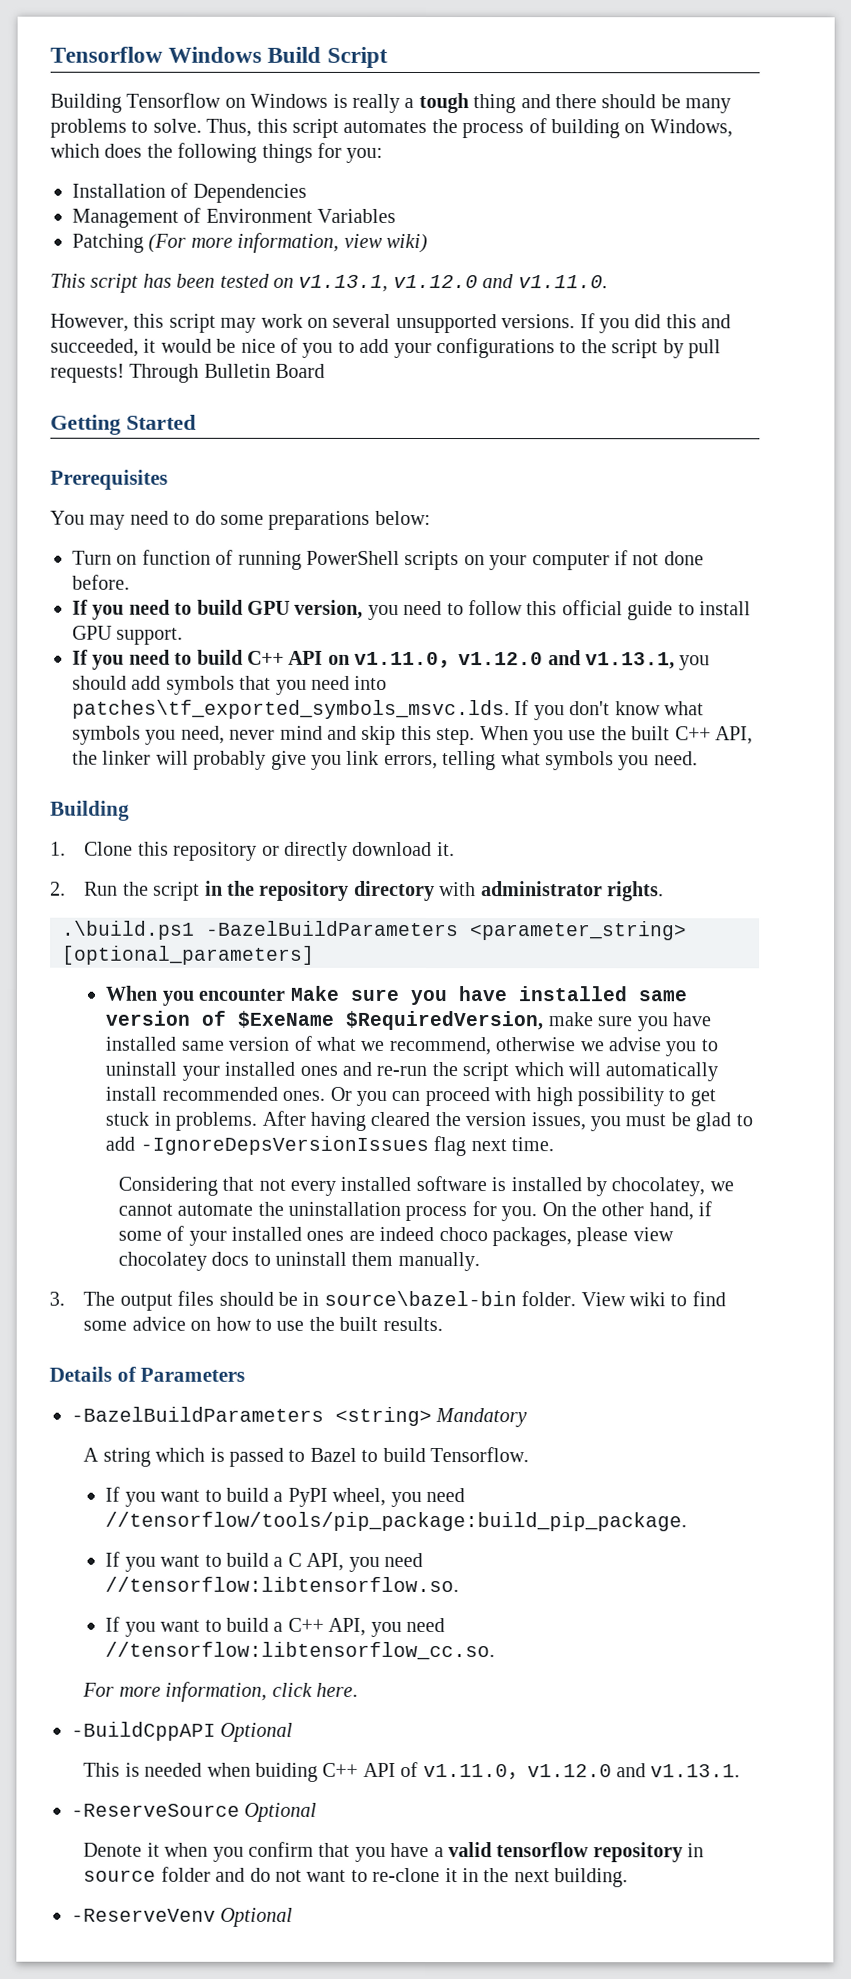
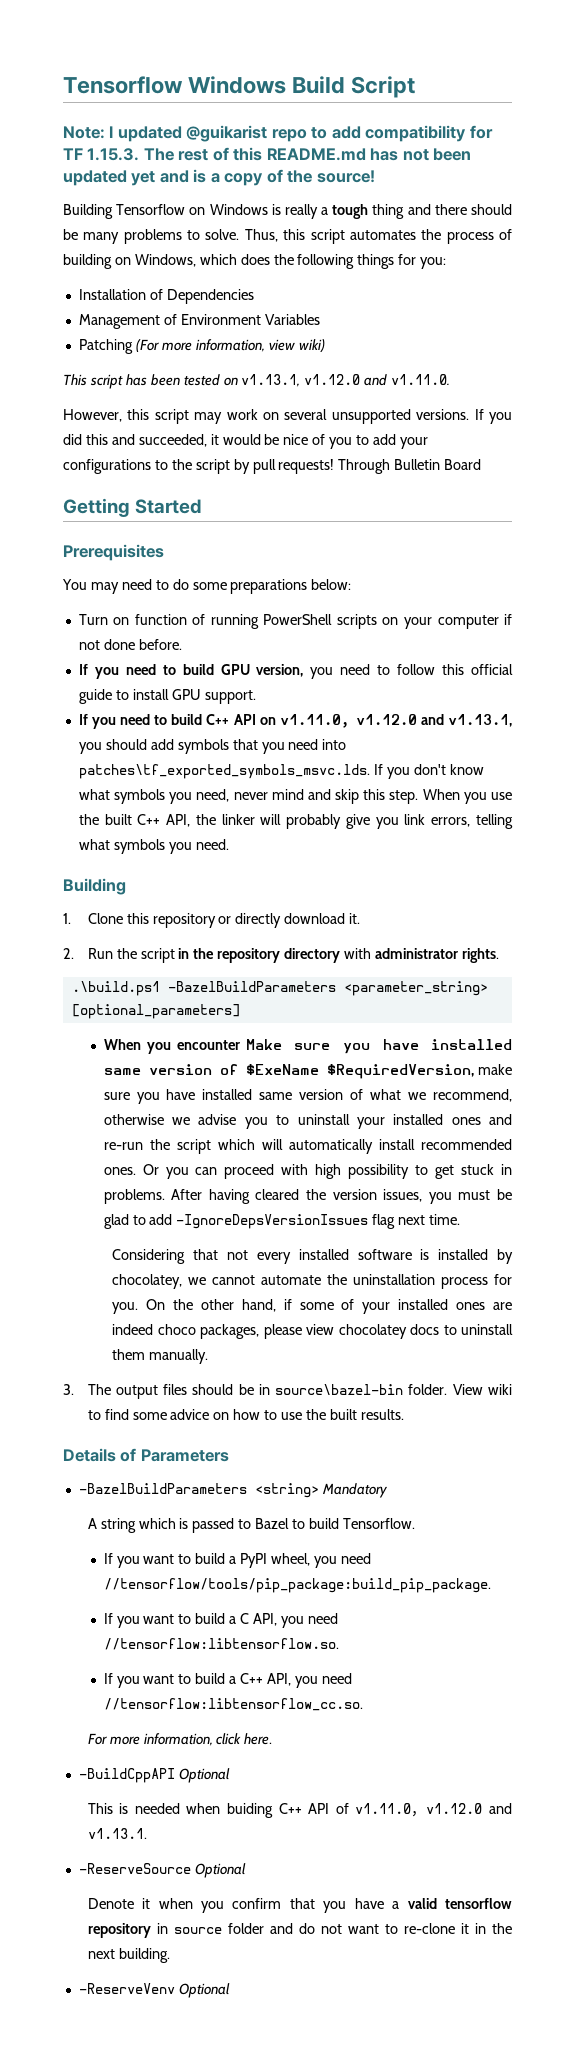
(388, 57) none -> [63,125,493,142] [63,147,472,161] [63,169,375,186] // Note: I updated @guikarist repo to add compatibility for TF 1.15.3. The rest of this README.md has not been updated yet and is a copy of the source!

